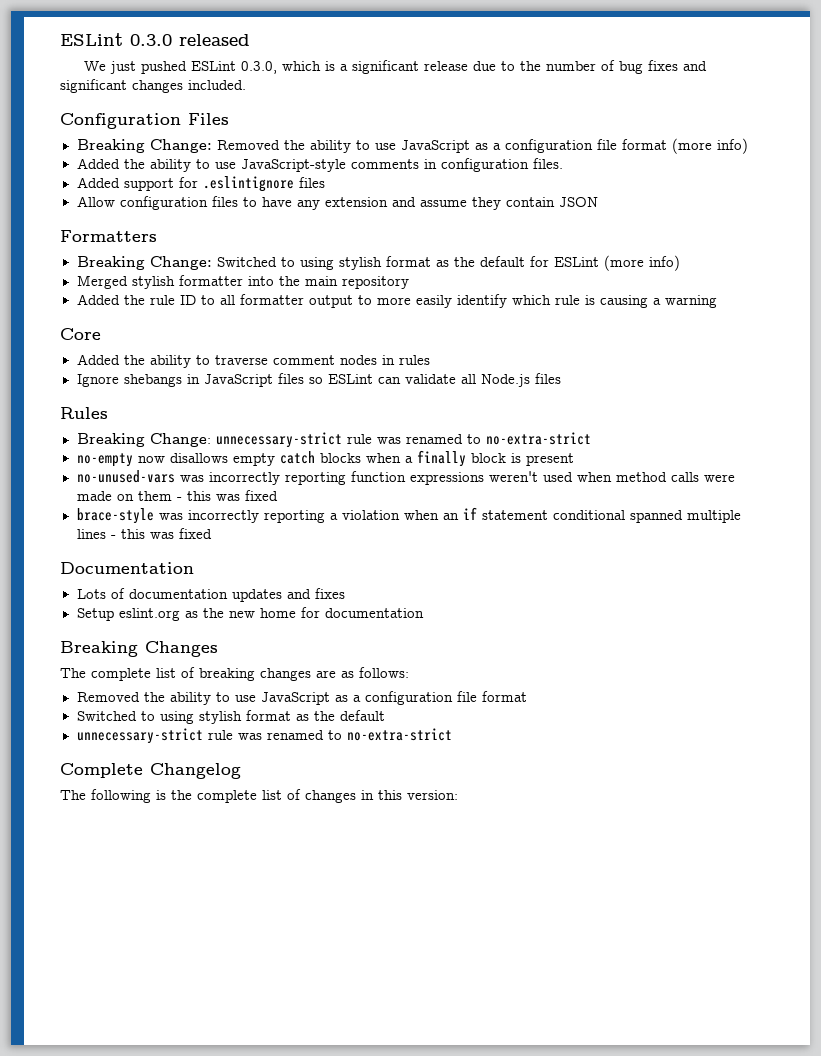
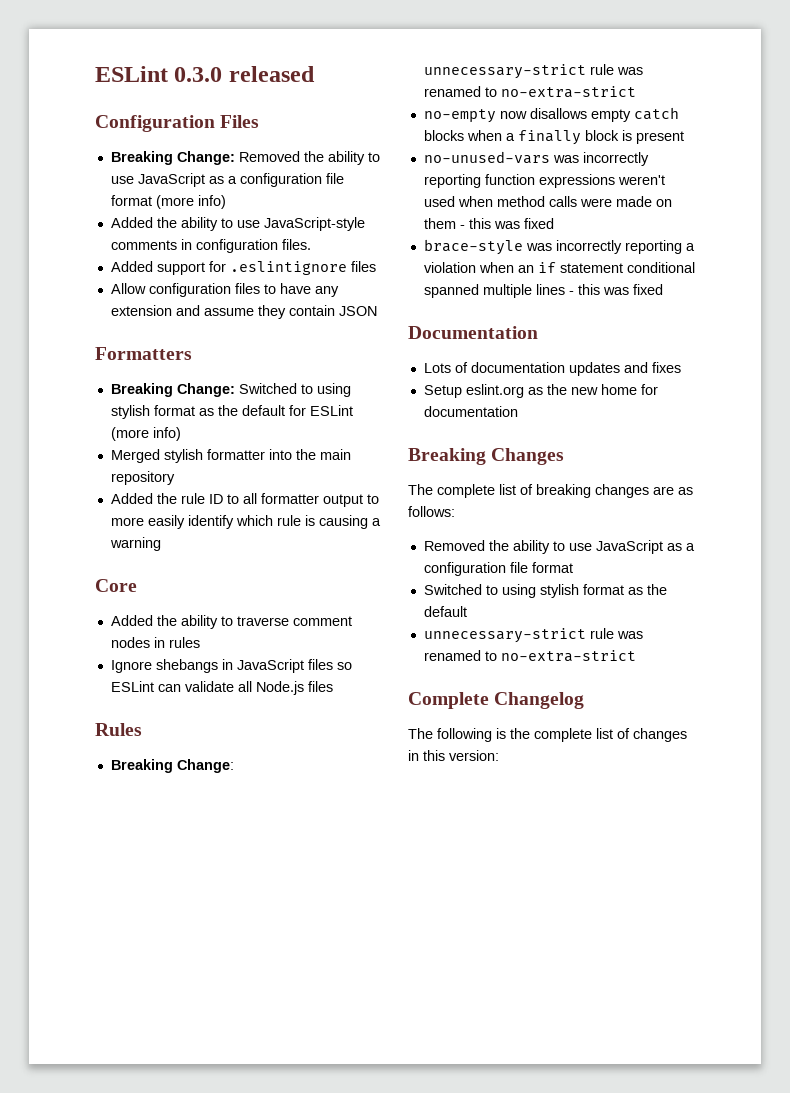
[84,60,708,74] [60,79,246,93] // We just pushed ESLint 0.3.0, which is a significant release due to the number of bug fixes and significant changes included. -> (315, 74) none

